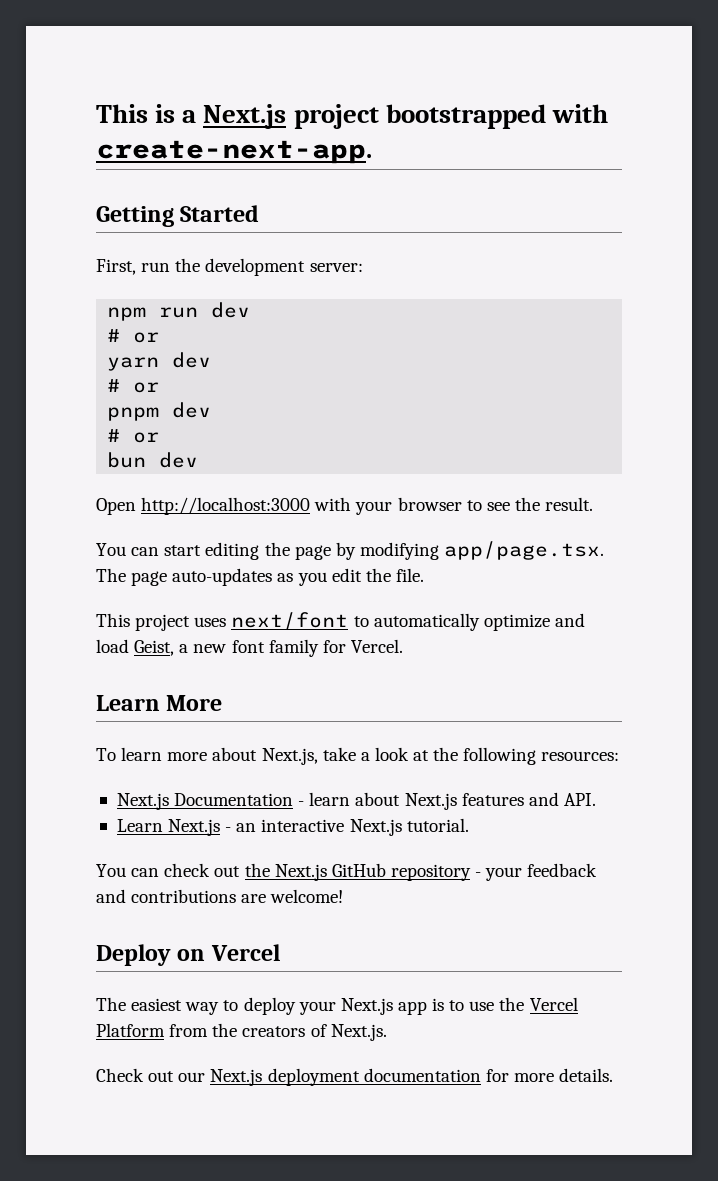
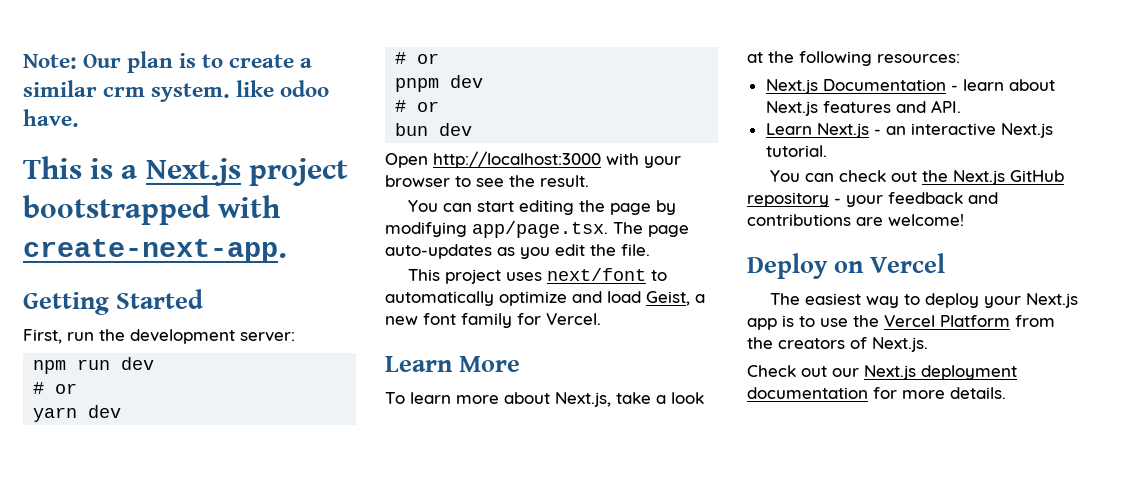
(96, 113) none -> [23,51,313,73] [23,80,330,102] [23,109,79,127] Note: Our plan is to create a similar crm system. like odoo have. //

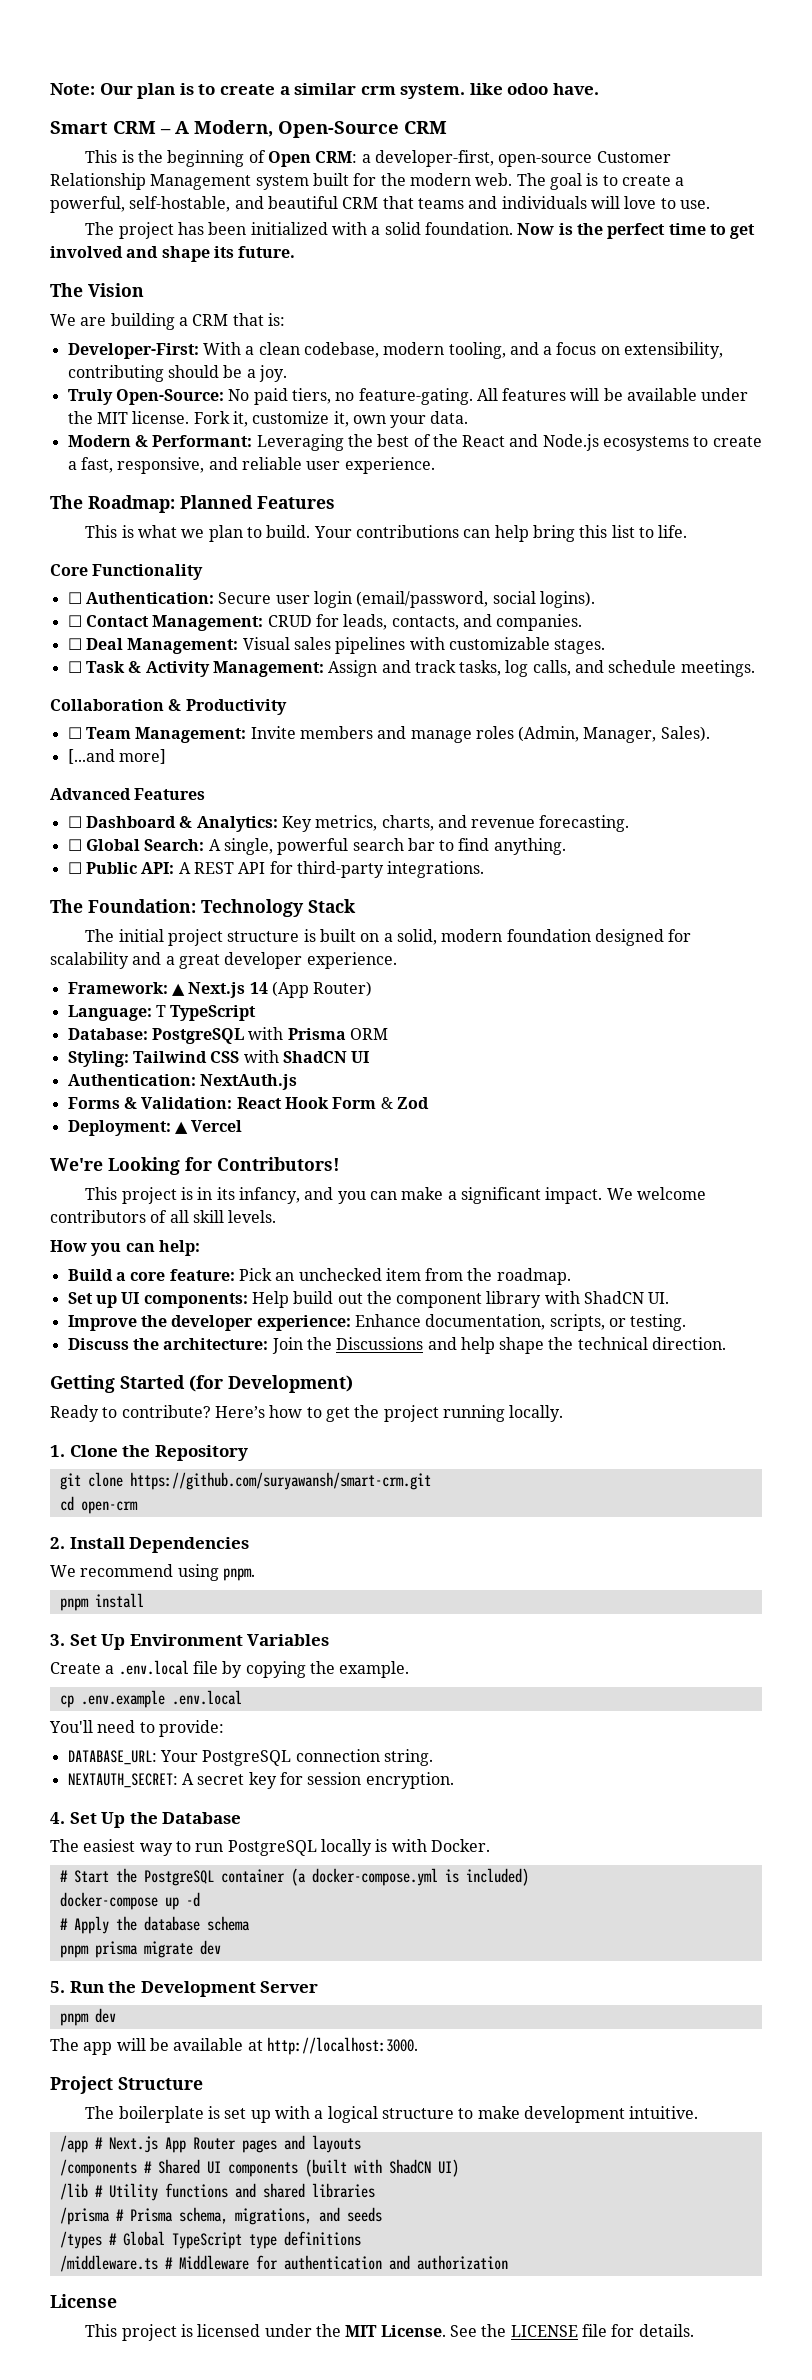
[23,156,348,186] [23,195,282,225] [23,239,287,263] [23,289,204,315] [23,329,295,344] [33,357,155,374] [33,382,78,394] [33,405,122,422] [395,52,440,64] [395,75,484,92] [395,100,440,112] [395,123,473,136] [385,151,681,168] [385,175,589,187] [407,200,676,215] [385,221,689,238] [385,244,650,259] [407,268,667,284] [385,291,705,306] [385,313,601,328] [385,356,521,372] [385,392,704,407] [747,51,960,66] [765,79,1055,94] [765,100,961,116] [765,123,1053,138] [765,145,827,157] [769,170,1064,185] [747,192,998,207] [747,214,964,226] [747,253,946,279] [769,293,1078,308] [747,315,1055,330] [747,337,928,352] [747,365,1017,380] [747,387,945,399] This is a Next.js project bootstrapped with create-next-app. // Getting Started // First, run the development server: // npm run dev // # or // yarn dev // # or // pnpm dev // # or // bun dev // Open http://localhost:3000 with your browser to see the result. // You can start editing the page by modifying app/page.tsx. The page auto-updates as you edit the file. // This project uses next/font to automatically optimize and load Geist, a new font family for Vercel. // Learn More // To learn more about Next.js, take a look at the following resources: // Next.js Documentation - learn about Next.js features and API. // Learn Next.js - an interactive Next.js tutorial. // You can check out the Next.js GitHub repository - your feedback and contributions are welcome! // Deploy on Vercel // The easiest way to deploy your Next.js app is to use the Vercel Platform from the creators of Next.js. // Check out our Next.js deployment documentation for more -> [50,120,447,138] [85,150,671,167] [50,173,685,190] [50,196,710,213] [85,222,756,239] [50,246,296,262] [50,283,144,297] [50,313,285,330] [67,342,724,359] [67,365,287,382] [67,388,749,405] [67,411,469,428] [67,434,762,451] [67,457,435,474] [50,495,335,513] [85,525,688,542] [50,564,204,580] [67,591,595,608] [67,614,583,631] [67,637,606,654] [67,660,755,677] [50,699,287,715] [67,726,710,743] [67,749,166,764] [50,788,206,800] [67,815,630,832] [67,838,566,855] [67,861,485,878] [50,899,356,917] [85,929,692,946] [50,952,397,969] [67,981,373,998] [67,1005,257,1021] [67,1027,388,1044] [67,1050,370,1067] [67,1074,297,1090] [67,1097,429,1109] [67,1120,243,1136] [50,1157,340,1175] [85,1187,706,1204] [50,1210,277,1223] [50,1240,200,1256] [67,1268,571,1285] [67,1291,670,1308] [67,1314,687,1331] [67,1337,727,1354] [50,1375,353,1393] [50,1405,564,1422] [50,1445,248,1461] [59,1472,431,1490] [59,1496,138,1514] [50,1537,250,1553] [50,1564,255,1581] [59,1593,144,1611] [50,1634,330,1650] [50,1660,410,1678] [59,1690,242,1708] [49,1720,224,1737] [67,1749,433,1766] [67,1772,454,1789] [50,1812,242,1828] [50,1839,490,1856] [59,1868,529,1886] [59,1892,200,1910] [59,1916,250,1934] [59,1940,221,1958] [50,1981,319,1997] [59,2008,116,2026] [50,2037,418,2055] [50,2076,203,2094] [85,2106,699,2123] [59,2135,361,2153] [59,2159,459,2177] [59,2183,375,2201] [59,2207,382,2225] [59,2231,361,2249] [59,2255,508,2272] [50,2294,117,2308] [85,2324,635,2341] Smart CRM – A Modern, Open-Source CRM // This is the beginning of Open CRM: a developer-first, open-source Customer Relationship Management system built for the modern web. The goal is to create a powerful, self-hostable, and beautiful CRM that teams and individuals will love to use. // The project has been initialized with a solid foundation. Now is the perfect time to get involved and shape its future. // The Vision // We are building a CRM that is: // Developer-First: With a clean codebase, modern tooling, and a focus on extensibility, contributing should be a joy. // Truly Open-Source: No paid tiers, no feature-gating. All features will be available under the MIT license. Fork it, customize it, own your data. // Modern & Performant: Leveraging the best of the React and Node.js ecosystems to create a fast, responsive, and reliable user experience. // The Roadmap: Planned Features // This is what we plan to build. Your contributions can help bring this list to life. // Core Functionality // ☐ Authentication: Secure user login (email/password, social logins). // ☐ Contact Management: CRUD for leads, contacts, and companies. // ☐ Deal Management: Visual sales pipelines with customizable stages. // ☐ Task & Activity Management: Assign and track tasks, log calls, and schedule meetings. // Collaboration & Productivity // ☐ Team Management: Invite members and manage roles (Admin, Manager, Sales). // [...and more] // Advanced Features // ☐ Dashboard & Analytics: Key metrics, charts, and revenue forecasting. // ☐ Global Search: A single, powerful search bar to find anything. // ☐ Public API: A REST API for third-party integrations. // The Foundation: Technology Stack // The initial project structure is built on a solid, modern foundation designed for scalability and a great developer experience. // Framework: ▲ Next.js 14 (App Router) // Language: T TypeScript // Database: PostgreSQL with Prisma ORM // Styling: Tailwind CSS with ShadCN UI // Authentication: NextAuth.js // Forms & Validation: React Hook Form & Zod // Deployment: ▲ Vercel // We're Looking for Contributors! // This project is in its infancy, and you can make a significant impact. We welcome contributors of all skill levels. // How you can help: // Build a core feature: Pick an unchecked item from the roadmap. // Set up UI components: Help build out the component library with ShadCN UI. // Improve the developer experience: Enhance documentation, scripts, or testing. // Discuss the architecture: Join the Discussions and help shape the technical direction. // Getting Started (for Development) // Ready to contribute? Here’s how to get the project running locally. // 1. Clone the Repository // git clone https://github.com/suryawansh/smart-crm.git // cd open-crm // 2. Install Dependencies // We recommend using pnpm. // pnpm install // 3. Set Up Environment Variables // Create a .env.local file by copying the example. // cp .env.example .env.local // You'll need to provide: // DATABASE_URL: Your PostgreSQL connection string. // NEXTAUTH_SECRET: A secret key for session encryption. // 4. Set Up the Database // The easiest way to run PostgreSQL locally is with Docker. // # Start the PostgreSQL container (a docker-compose.yml is included) // docker-compose up -d // # Apply the database schema // pnpm prisma migrate dev // 5. Run the Development Server // pnpm dev // The app will be available at http://localhost:3000. // Project Structure // The boilerplate is set up with a logical structure to make development intuitive. // /app # Next.js App Router pages and layouts // /components # Shared UI components (built with ShadCN UI) // /lib # Utility functions and shared libraries // /prisma # Prisma schema, migrations, and seeds // /types # Global TypeScript type definitions // /middleware.ts # Middleware for authentication and authorization // License // This project is licensed under the MIT License. See the LICENSE file for

